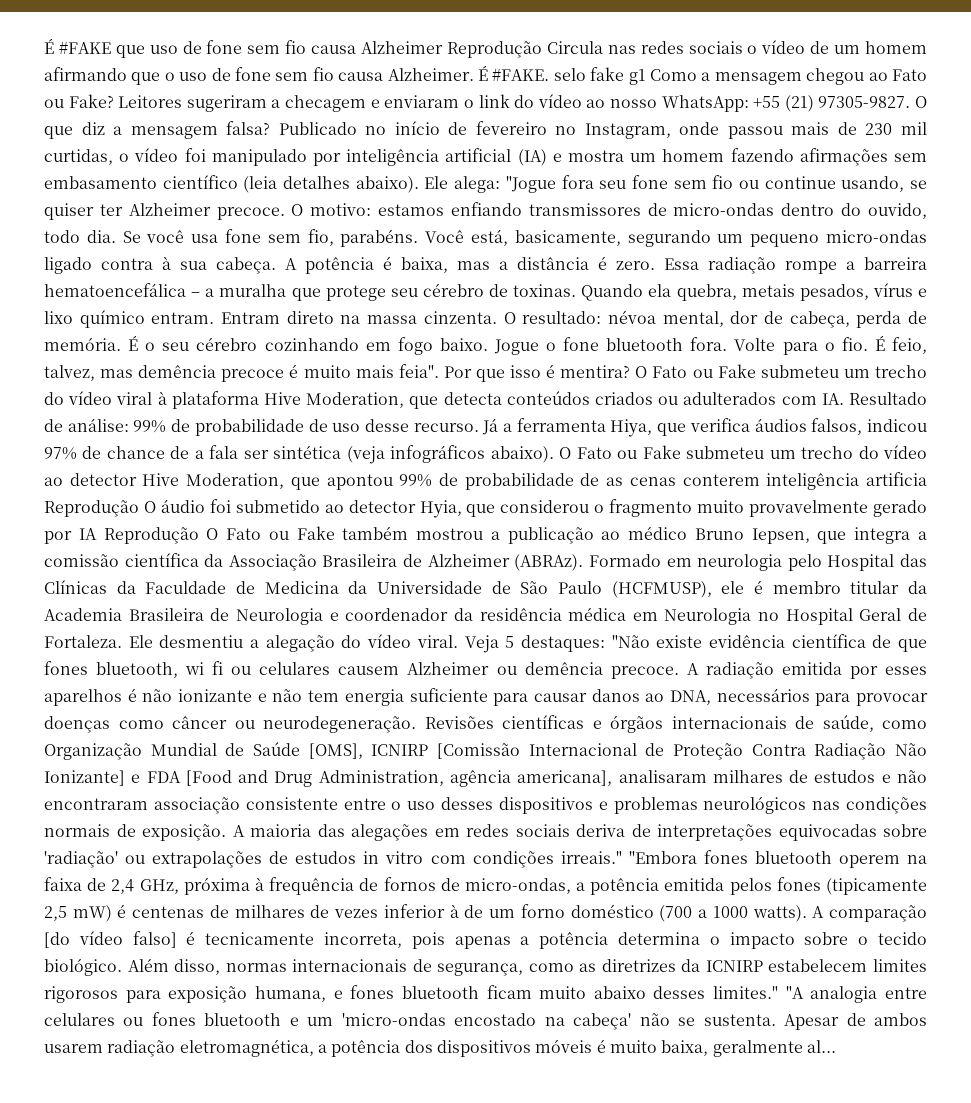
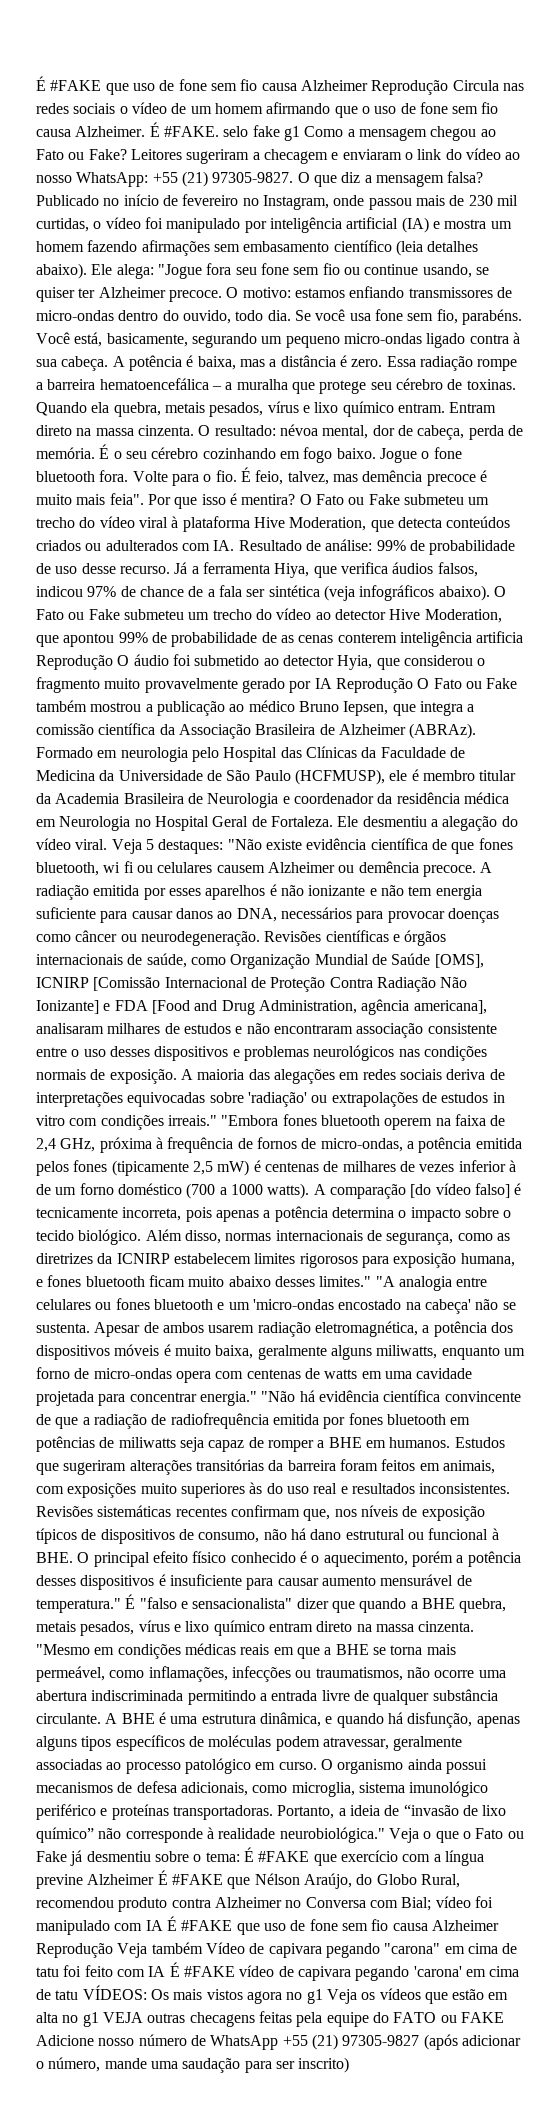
[806,1040,836,1053] al... -> [330,1345,525,1360] [36,1367,473,1383] [36,1390,521,1406] [36,1413,471,1429] [36,1436,505,1452] [36,1459,495,1475] [36,1482,511,1498] [36,1505,485,1521] [36,1528,499,1544] [36,1551,521,1567] [36,1574,472,1590] [36,1594,507,1613] [36,1620,475,1636] [36,1643,456,1659] [36,1666,506,1682] [36,1689,498,1705] [36,1712,520,1728] [36,1735,463,1751] [36,1758,487,1774] [36,1781,489,1797] [36,1804,507,1820] [36,1827,524,1843] [36,1847,484,1866] [36,1870,460,1889] [36,1896,493,1912] [36,1916,499,1935] [36,1942,518,1958] [36,1962,520,1981] [36,1985,509,2004] [36,2011,504,2027] [36,2034,521,2050] [36,2057,350,2073] alguns miliwatts, enquanto um forno de micro-ondas opera com centenas de watts em uma cavidade projetada para concentrar energia." "Não há evidência científica convincente de que a radiação de radiofrequência emitida por fones bluetooth em potências de miliwatts seja capaz de romper a BHE em humanos. Estudos que sugeriram alterações transitórias da barreira foram feitos em animais, com exposições muito superiores às do uso real e resultados inconsistentes. Revisões sistemáticas recentes confirmam que, nos níveis de exposição típicos de dispositivos de consumo, não há dano estrutural ou funcional à BHE. O principal efeito físico conhecido é o aquecimento, porém a potência desses dispositivos é insuficiente para causar aumento mensurável de temperatura." É "falso e sensacionalista" dizer que quando a BHE quebra, metais pesados, vírus e lixo químico entram direto na massa cinzenta. "Mesmo em condições médicas reais em que a BHE se torna mais permeável, como inflamações, infecções ou traumatismos, não ocorre uma abertura indiscriminada permitindo a entrada livre de qualquer substância circulante. A BHE é uma estrutura dinâmica, e quando há disfunção, apenas alguns tipos específicos de moléculas podem atravessar, geralmente associadas ao processo patológico em curso. O organismo ainda possui mecanismos de defesa adicionais, como microglia, sistema imunológico periférico e proteínas transportadoras. Portanto, a ideia de “invasão de lixo químico” não corresponde à realidade neurobiológica." Veja o que o Fato ou Fake já desmentiu sobre o tema: É #FAKE que exercício com a língua previne Alzheimer É #FAKE que Nélson Araújo, do Globo Rural, recomendou produto contra Alzheimer no Conversa com Bial; vídeo foi manipulado com IA É #FAKE que uso de fone sem fio causa Alzheimer Reprodução Veja também Vídeo de capivara pegando "carona" em cima de tatu foi feito com IA É #FAKE vídeo de capivara pegando 'carona' em cima de tatu VÍDEOS: Os mais vistos agora no g1 Veja os vídeos que estão em alta no g1 VEJA outras checagens feitas pela equipe do FATO ou FAKE Adicione nosso número de WhatsApp +55 (21) 97305-9827 (após adicionar o número, mande uma saudação para ser inscrito)

